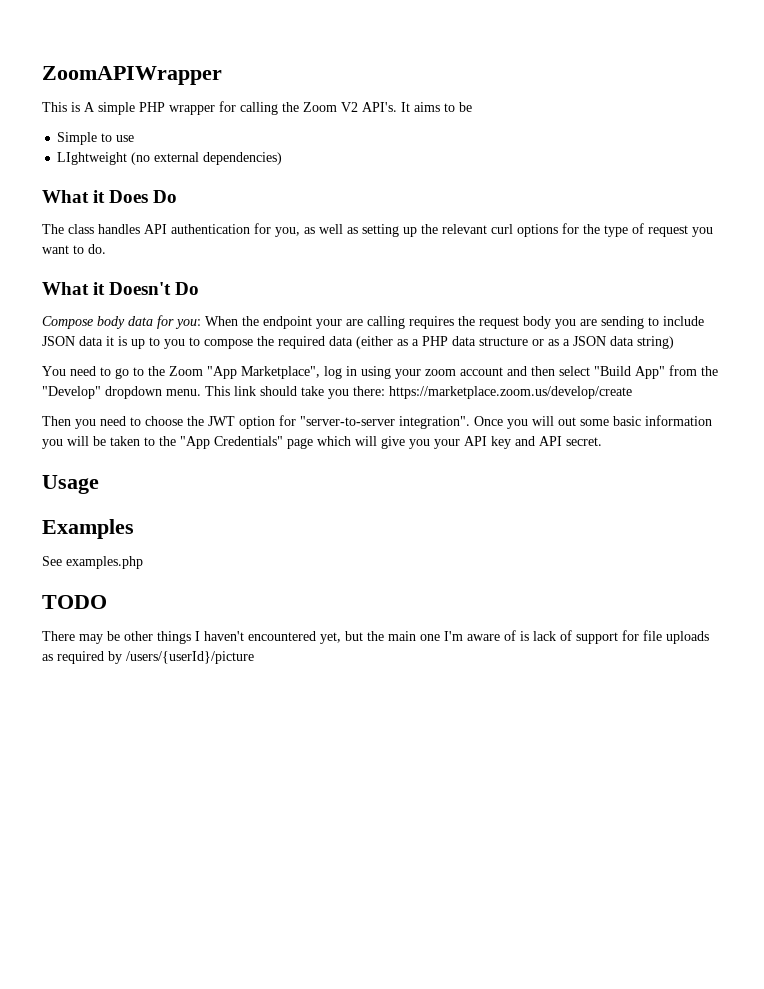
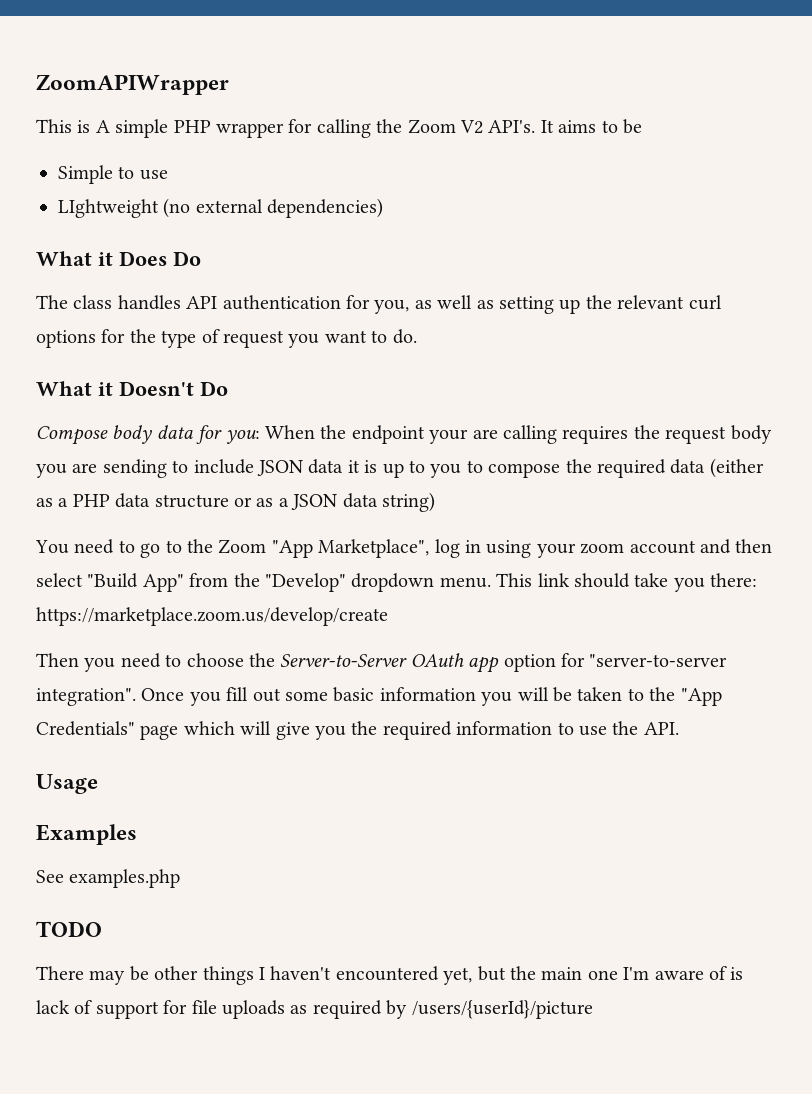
[208,416,235,426] JWT -> [280,653,500,673] Server-to-Server OAuth app
[532,416,554,426] will -> [226,687,249,701] fill
[434,436,602,449] your API key and API secret. -> [351,721,679,740] the required information to use the API.

